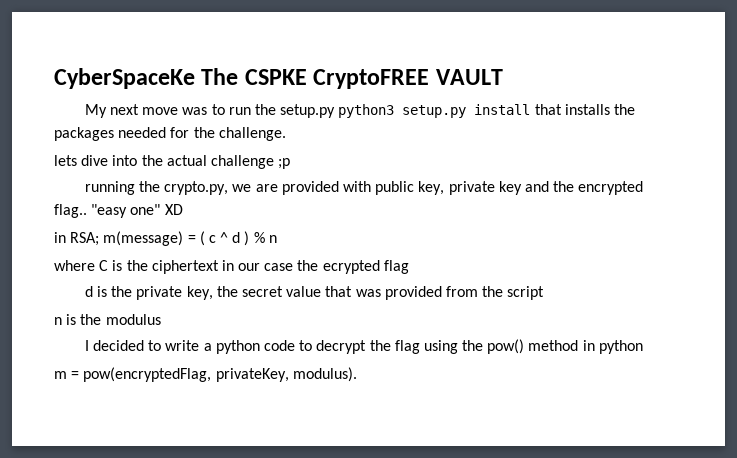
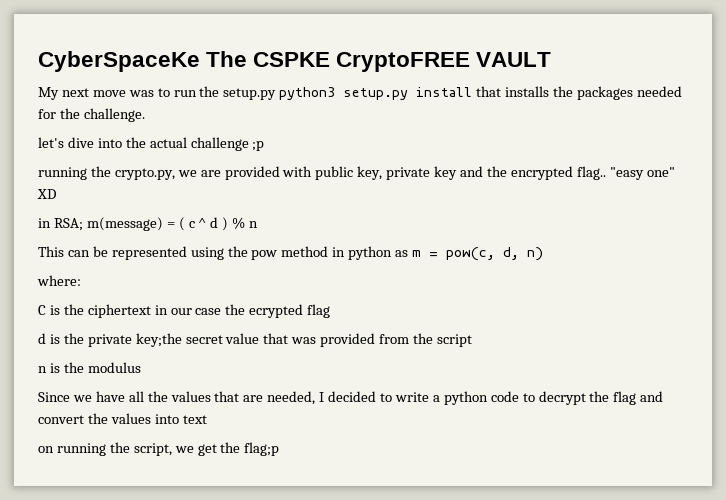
[54,155,77,166] lets -> [38,137,64,148] let's
[54,260,95,271] where -> [38,246,544,261] [37,275,81,286] This can be represented using the pow method in python as m = pow(c, d, n) // where: //
[186,286,238,300] key, the -> [135,333,182,347] key;the
(161, 319) none -> [38,391,316,405] Since we have all the values that are needed,
[423,339,643,354] [54,367,357,382] using the pow() method in python // m = pow(encryptedFlag, privateKey, modulus). -> [640,391,664,402] [38,413,207,424] [38,442,280,456] and convert the values into text // on running the script, we get the flag;p

